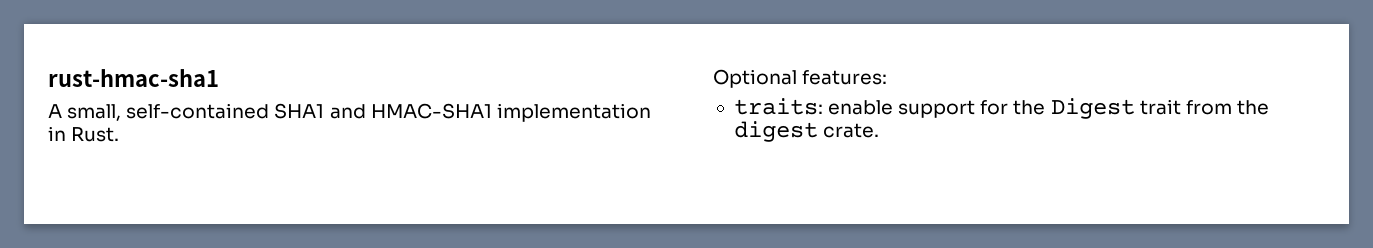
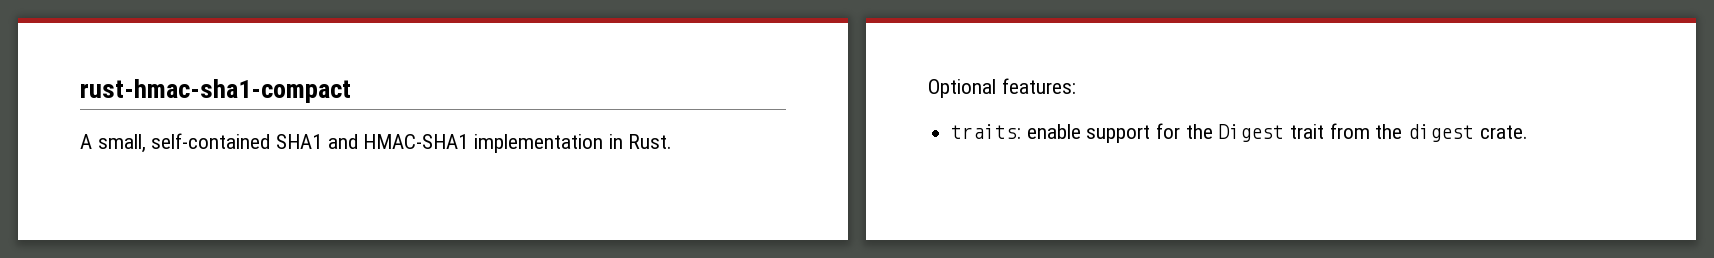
[48,69,219,87] rust-hmac-sha1 -> [80,79,351,103] rust-hmac-sha1-compact

